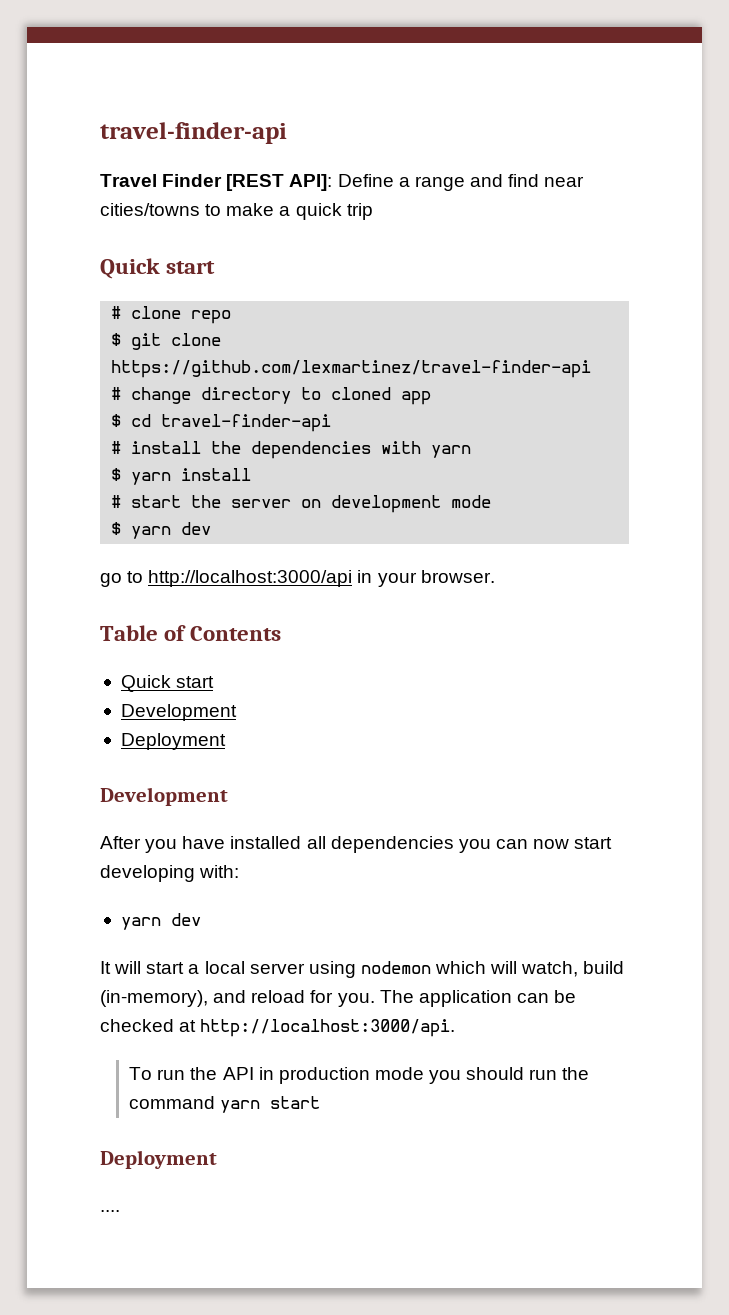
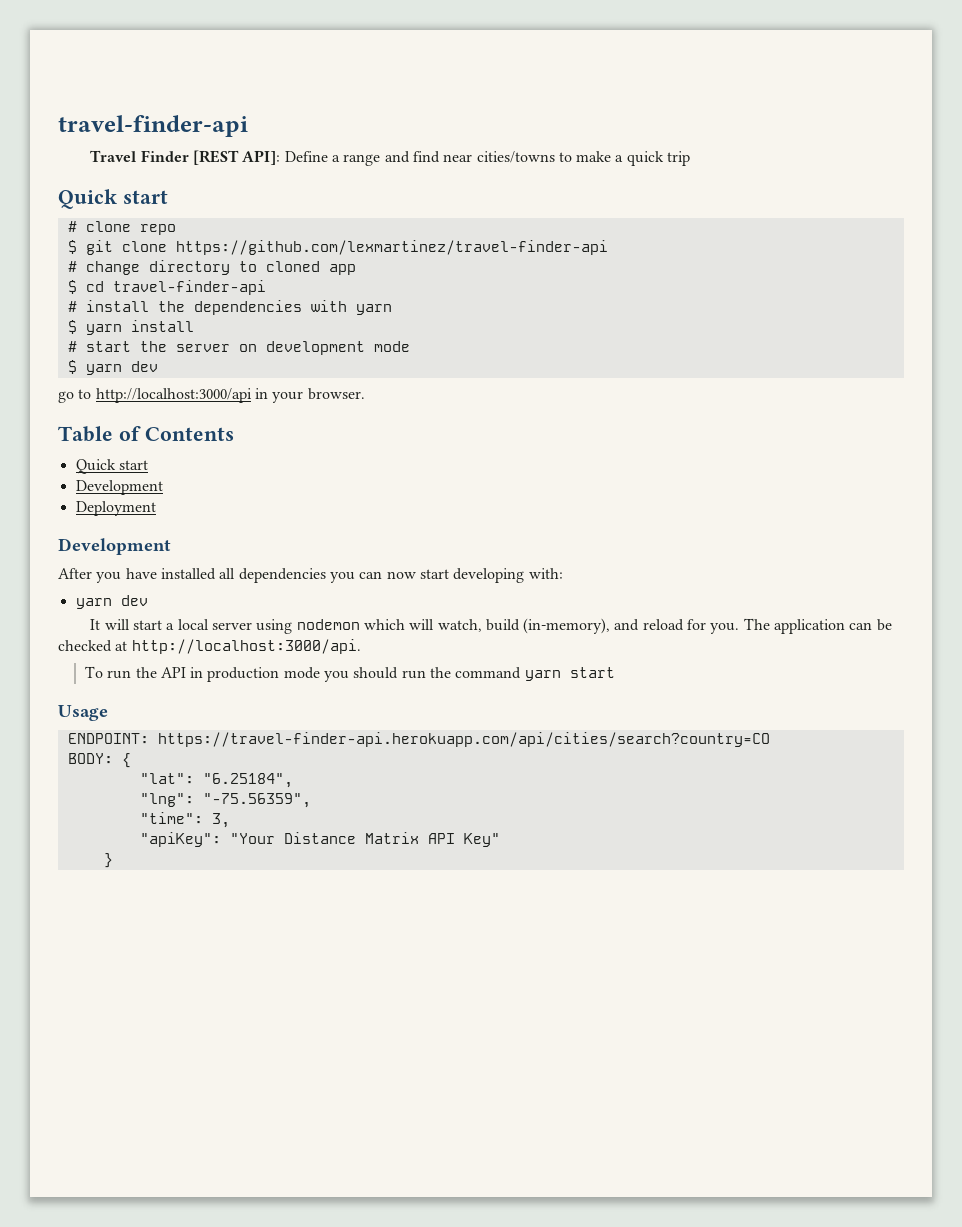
[100,1150,217,1169] [100,1210,120,1212] Deployment // .... -> [58,705,108,721] [67,732,770,747] [67,753,131,768] [139,773,293,788] [139,793,311,808] [139,812,230,828] [139,832,500,847] [103,853,113,868] Usage // ENDPOINT: https://travel-finder-api.herokuapp.com/api/cities/search?country=CO // BODY: { // "lat": "6.25184", // "lng": "-75.56359", // "time": 3, // "apiKey": "Your Distance Matrix API Key" // }

